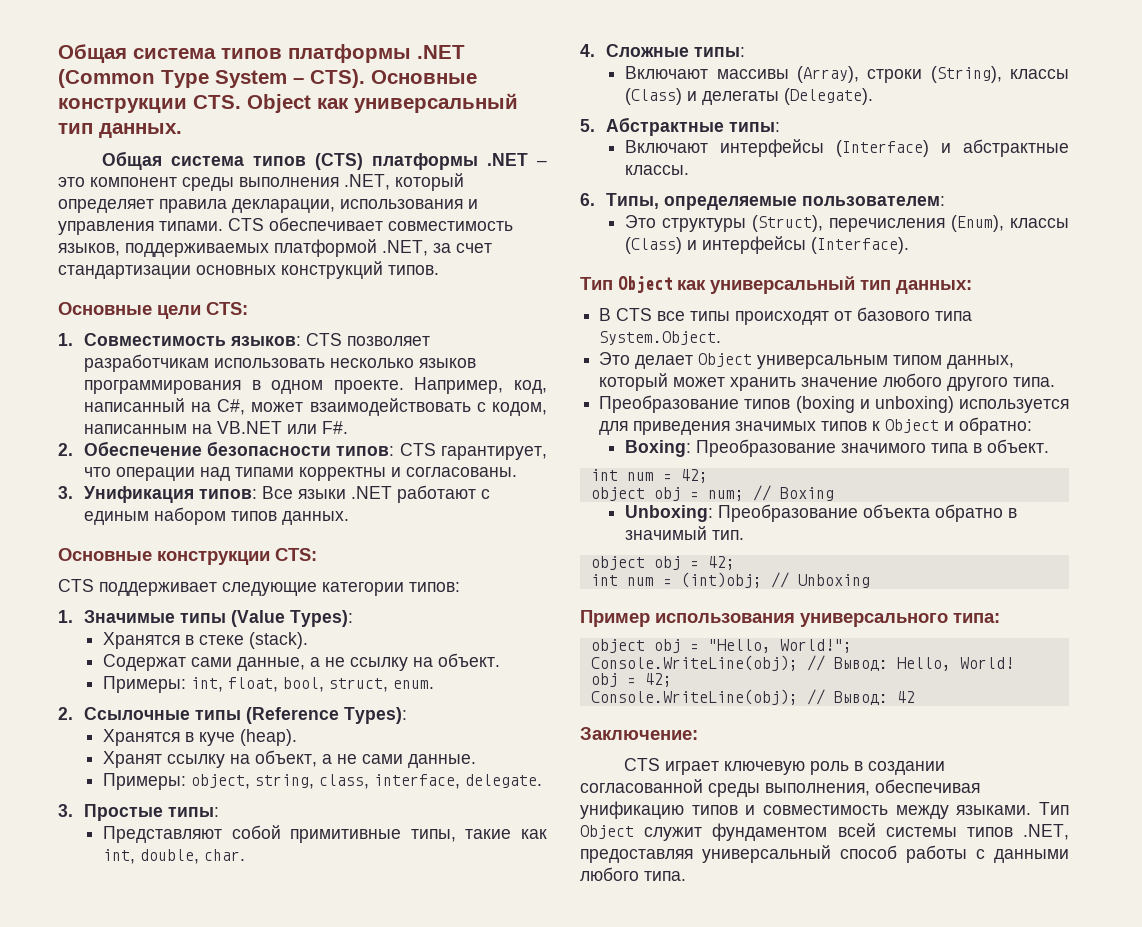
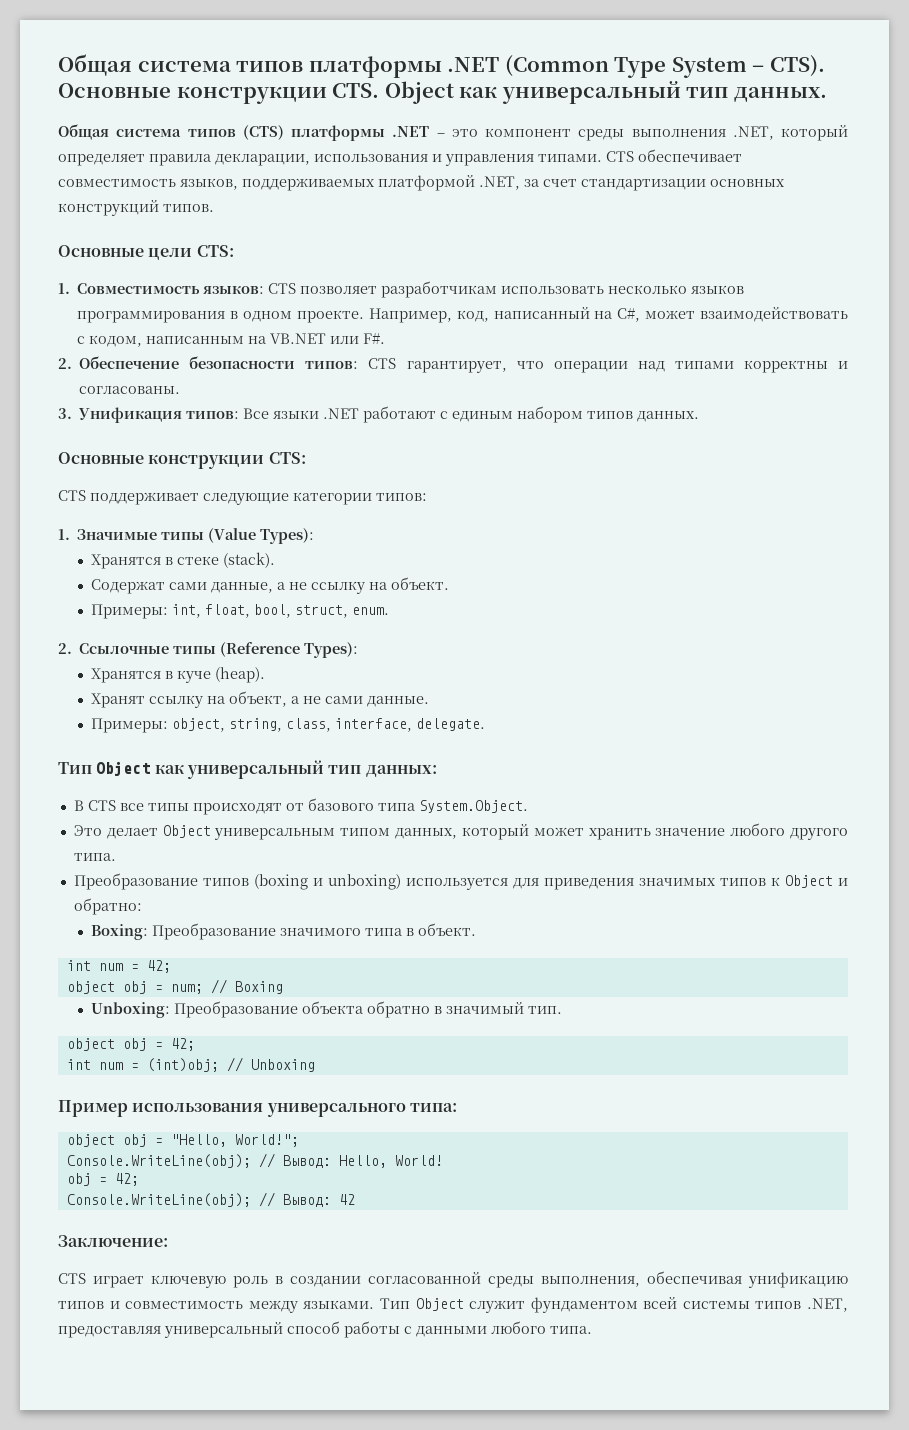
[58,804,219,821] [103,825,547,843] [103,849,246,864] [580,44,745,57] [625,66,1069,83] [625,88,874,105] [580,117,780,136] [625,139,1069,157] [625,165,690,175] [580,193,945,210] [625,215,1069,232] [625,236,910,254] // 3. Простые типы: // Представляют собой примитивные типы, такие как int, double, char. // 4. Сложные типы: // Включают массивы (Array), строки (String), классы (Class) и делегаты (Delegate). // 5. Абстрактные типы: // Включают интерфейсы (Interface) и абстрактные классы. // 6. Типы, определяемые пользователем: // Это структуры (Struct), перечисления (Enum), классы (Class) и интерфейсы (Interface). -> (486, 724) none

